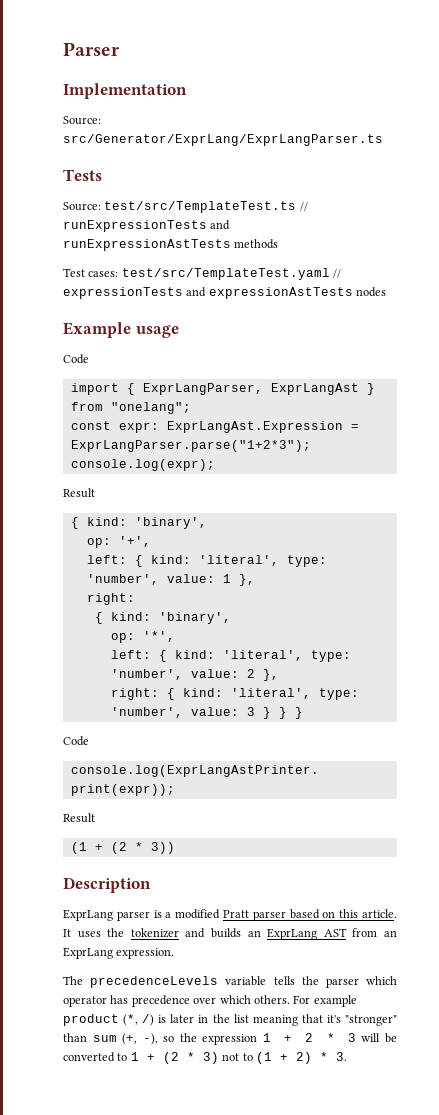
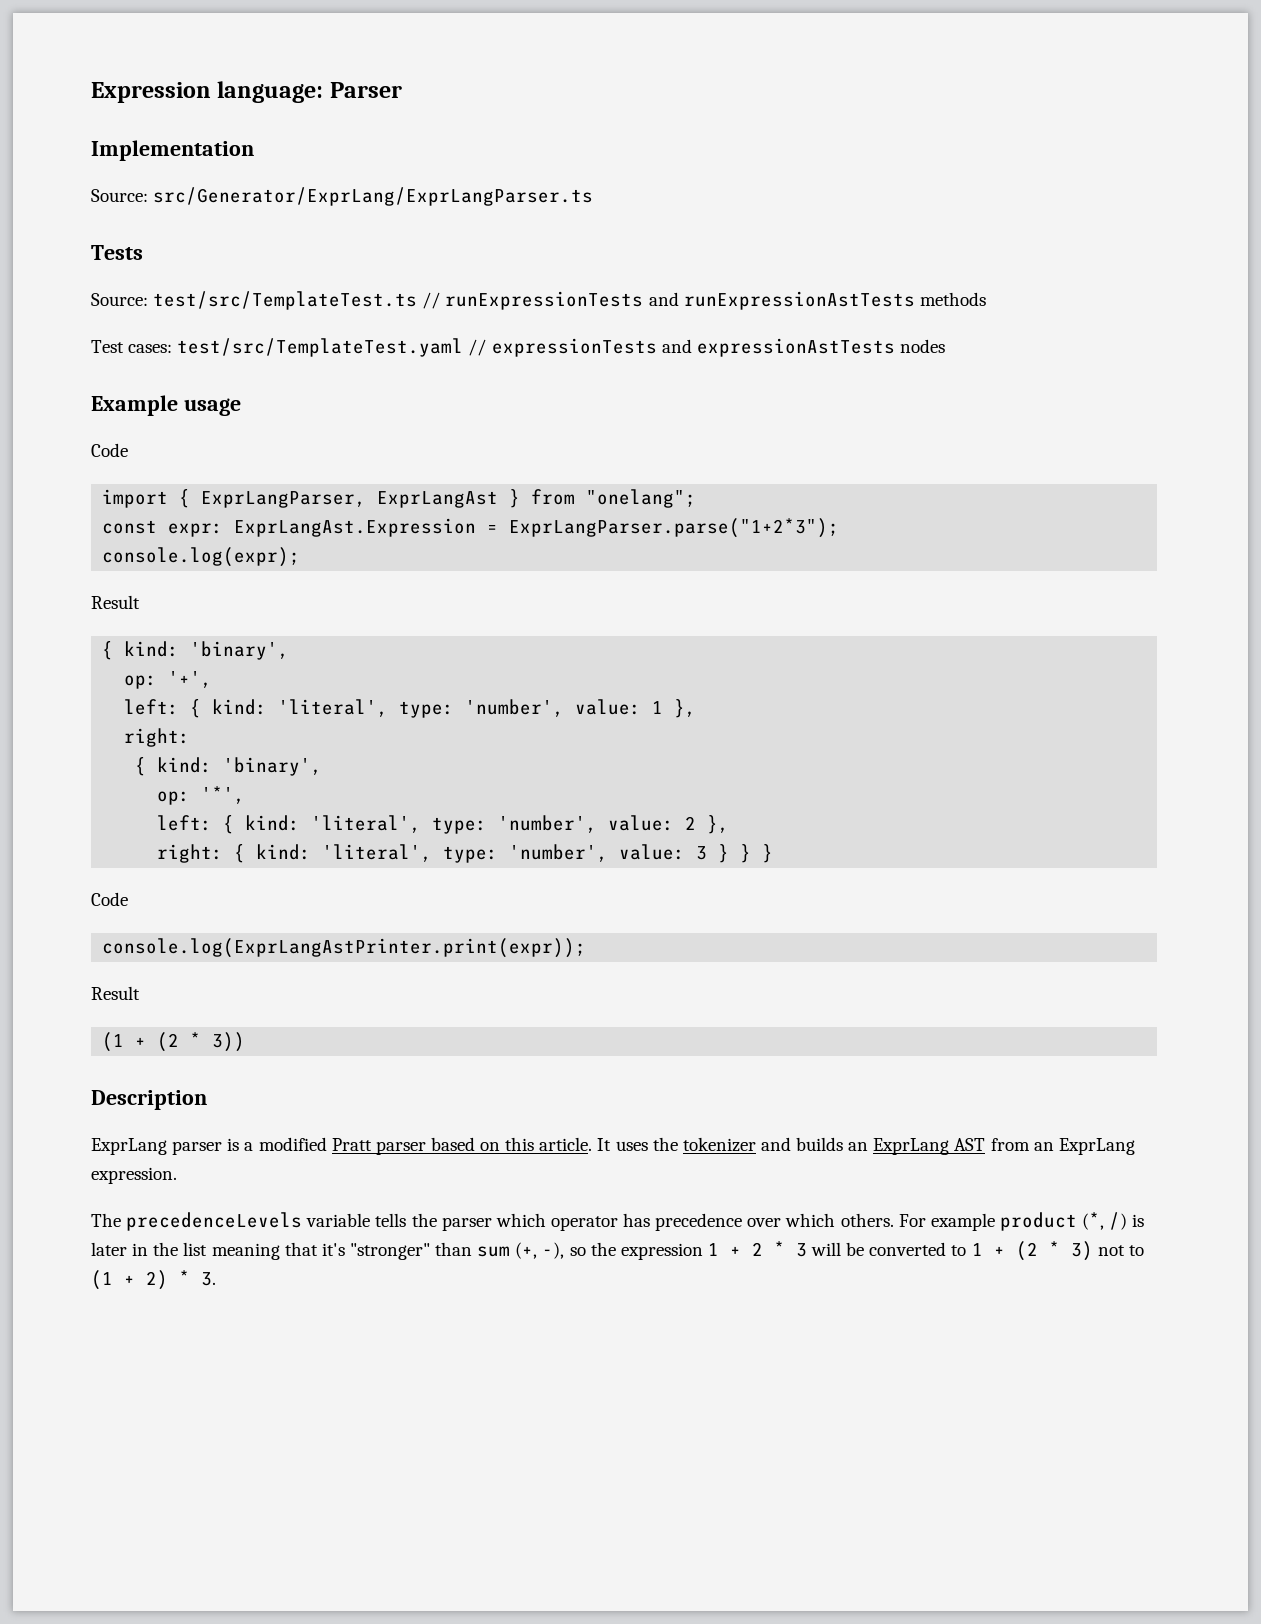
(63, 49) none -> [91,81,324,103] Expression language:

